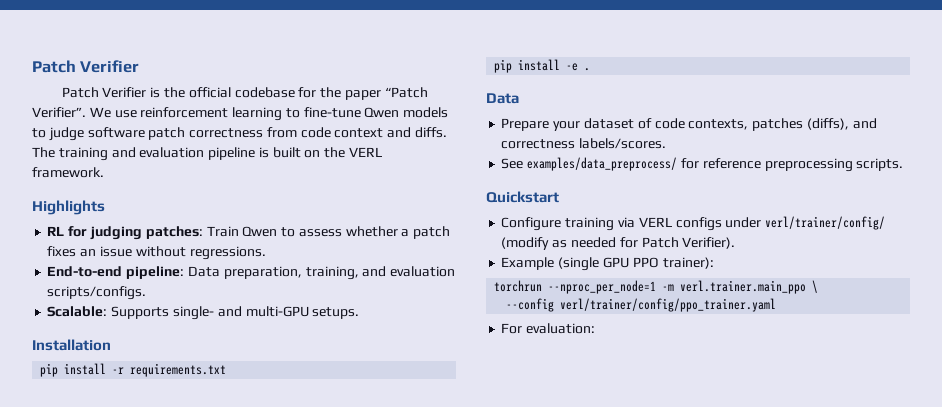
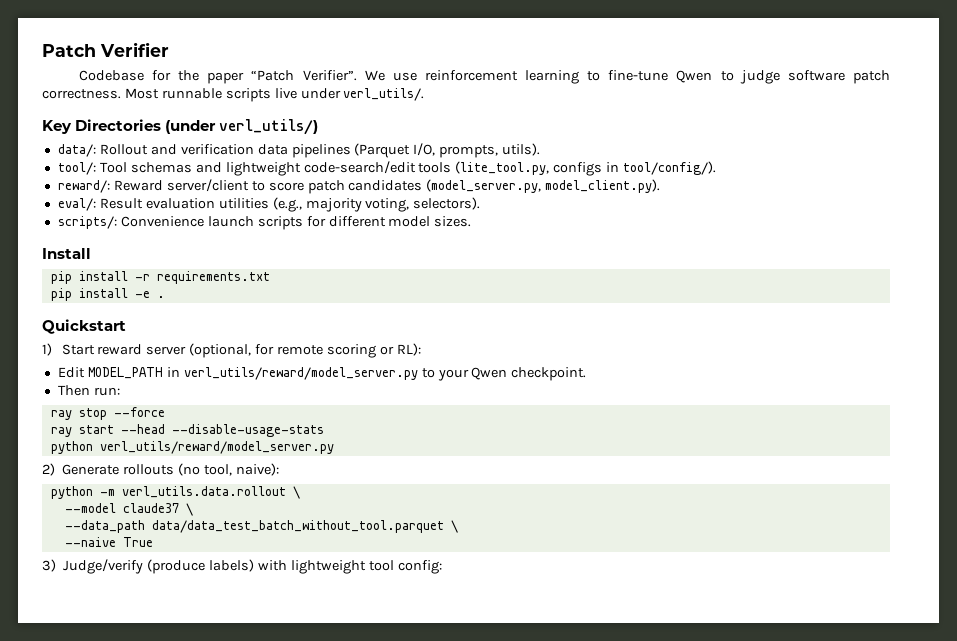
[61,87,295,98] Patch Verifier is the official codebase -> [78,70,144,81] Codebase
[403,107,449,118] models -> (713, 76) none
[189,127,448,138] [32,147,383,161] [32,167,104,178] [32,200,105,215] [47,226,451,240] [47,246,266,260] [47,266,456,280] [47,286,147,300] [47,306,360,320] [32,339,111,351] correctness from code context and diffs. The training and evaluation pipeline is built on the VERL framework. // Highlights // RL for judging patches: Train Qwen to assess whether a patch fixes an issue without regressions. // End-to-end pipeline: Data preparation, training, and evaluation scripts/configs. // Scalable: Supports single- and multi-GPU setups. // Installation -> [42,88,425,102] [42,119,319,135] [57,143,541,158] [57,161,717,176] [57,179,661,194] [57,197,481,212] [57,216,472,230] [42,248,91,259] correctness. Most runnable scripts live under verl_utils/. // Key Directories (under verl_utils/) // data/: Rollout and verification data pipelines (Parquet I/O, prompts, utils). // tool/: Tool schemas and lightweight code-search/edit tools (lite_tool.py, configs in tool/config/). // reward/: Reward server/client to score patch candidates (model_server.py, model_client.py). // eval/: Result evaluation utilities (e.g., majority voting, selectors). // scripts/: Convenience launch scripts for different model sizes. // Install
[486,93,519,104] [501,118,877,131] [501,138,667,149] [501,157,904,172] [486,191,559,203] [501,216,886,231] [501,237,736,250] [501,257,714,271] [494,280,819,294] [506,298,777,312] [501,323,596,334] Data // Prepare your dataset of code contexts, patches (diffs), and correctness labels/scores. // See examples/data_preprocess/ for reference preprocessing scripts. // Quickstart // Configure training via VERL configs under verl/trainer/config/ (modify as needed for Patch Verifier). // Example (single GPU PPO trainer): // torchrun --nproc_per_node=1 -m verl.trainer.main_ppo \ // --config verl/trainer/config/ppo_trainer.yaml // For evaluation: -> [42,319,126,334] [42,343,421,358] [57,367,587,381] [57,385,120,396] [50,407,165,420] [50,424,324,437] [50,441,334,454] [42,463,279,476] [50,486,300,499] [64,503,193,516] [64,520,458,533] [64,537,153,547] [42,559,442,574] Quickstart // 1) Start reward server (optional, for remote scoring or RL): // Edit MODEL_PATH in verl_utils/reward/model_server.py to your Qwen checkpoint. // Then run: // ray stop --force // ray start --head --disable-usage-stats // python verl_utils/reward/model_server.py // 2) Generate rollouts (no tool, naive): // python -m verl_utils.data.rollout \ // --model claude37 \ // --data_path data/data_test_batch_without_tool.parquet \ // --naive True // 3) Judge/verify (produce labels) with lightweight tool config:

